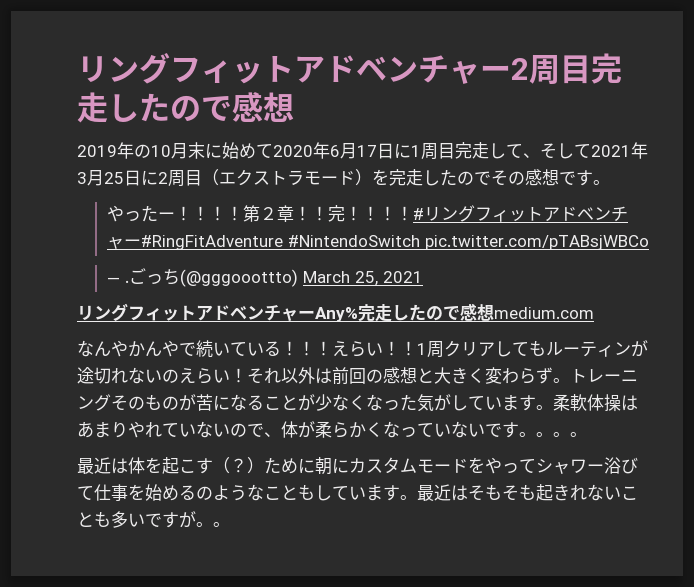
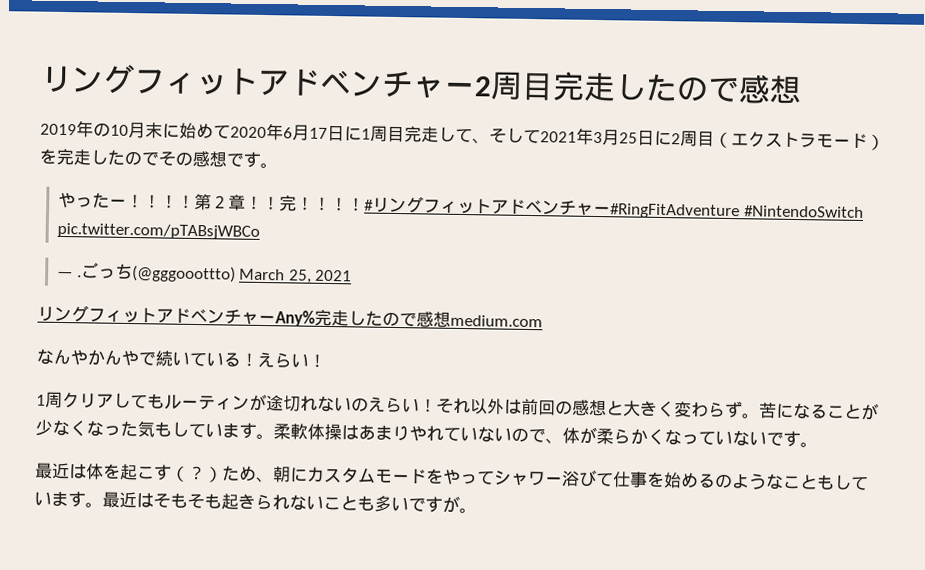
[298,341,417,357] ！！えらい！！ -> [257,351,326,368] えらい！ //
[570,369,638,383] [77,394,196,411] トレーニングそのものが -> (760, 416) none
[434,394,451,411] が -> [154,421,172,437] も
[536,432,587,437] 。。。 -> (818, 445) none
[298,458,315,474] に -> [256,476,274,483] 、
(570, 492) none -> [255,494,273,510] ら
[213,522,230,527] 。 -> (477, 510) none

